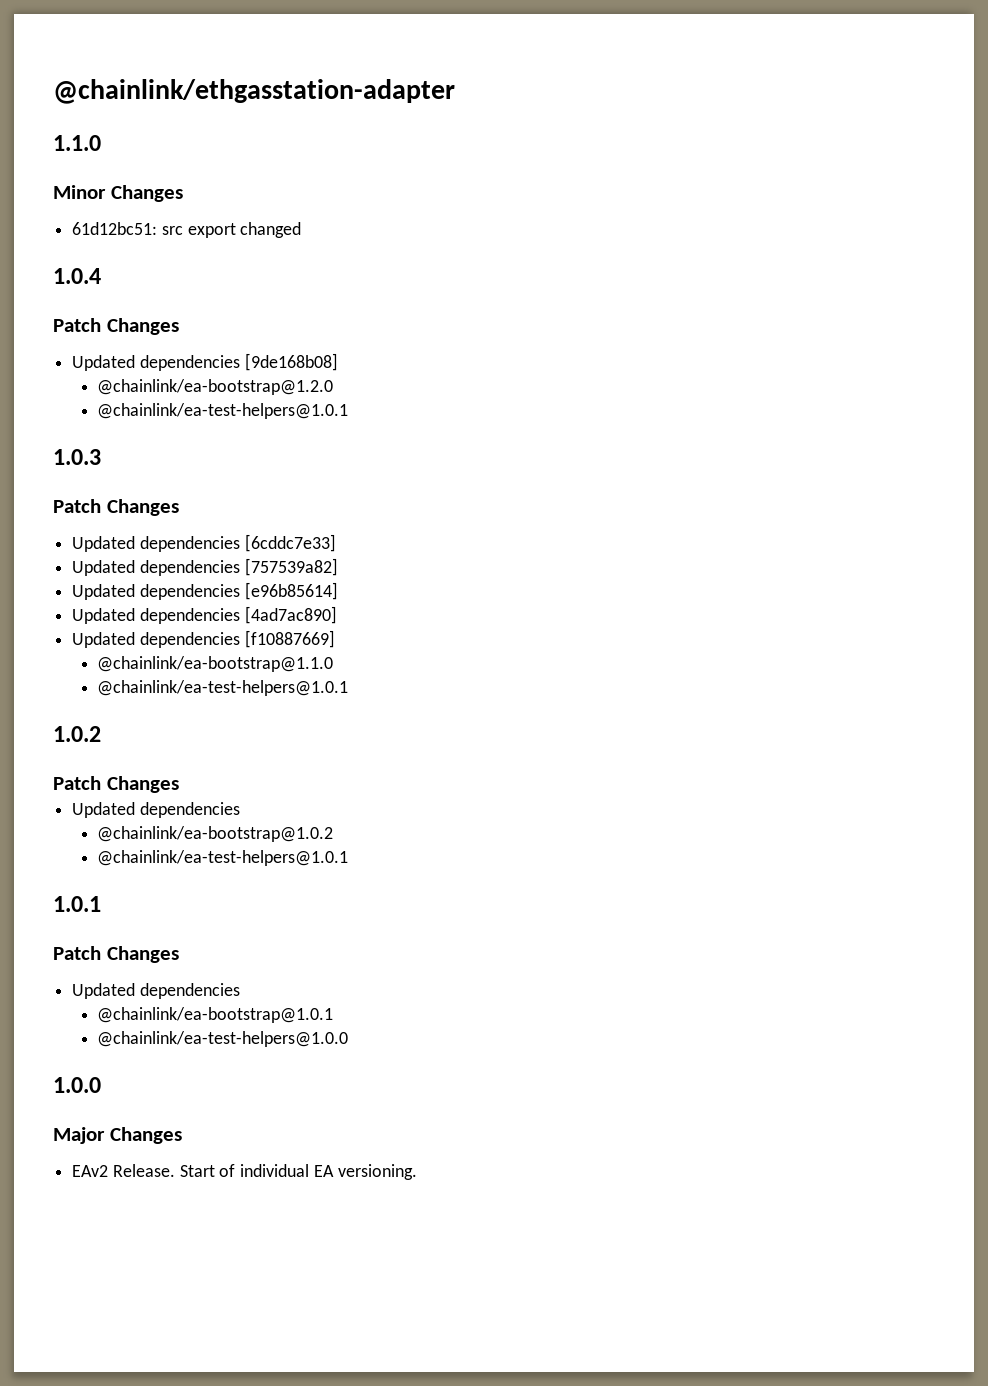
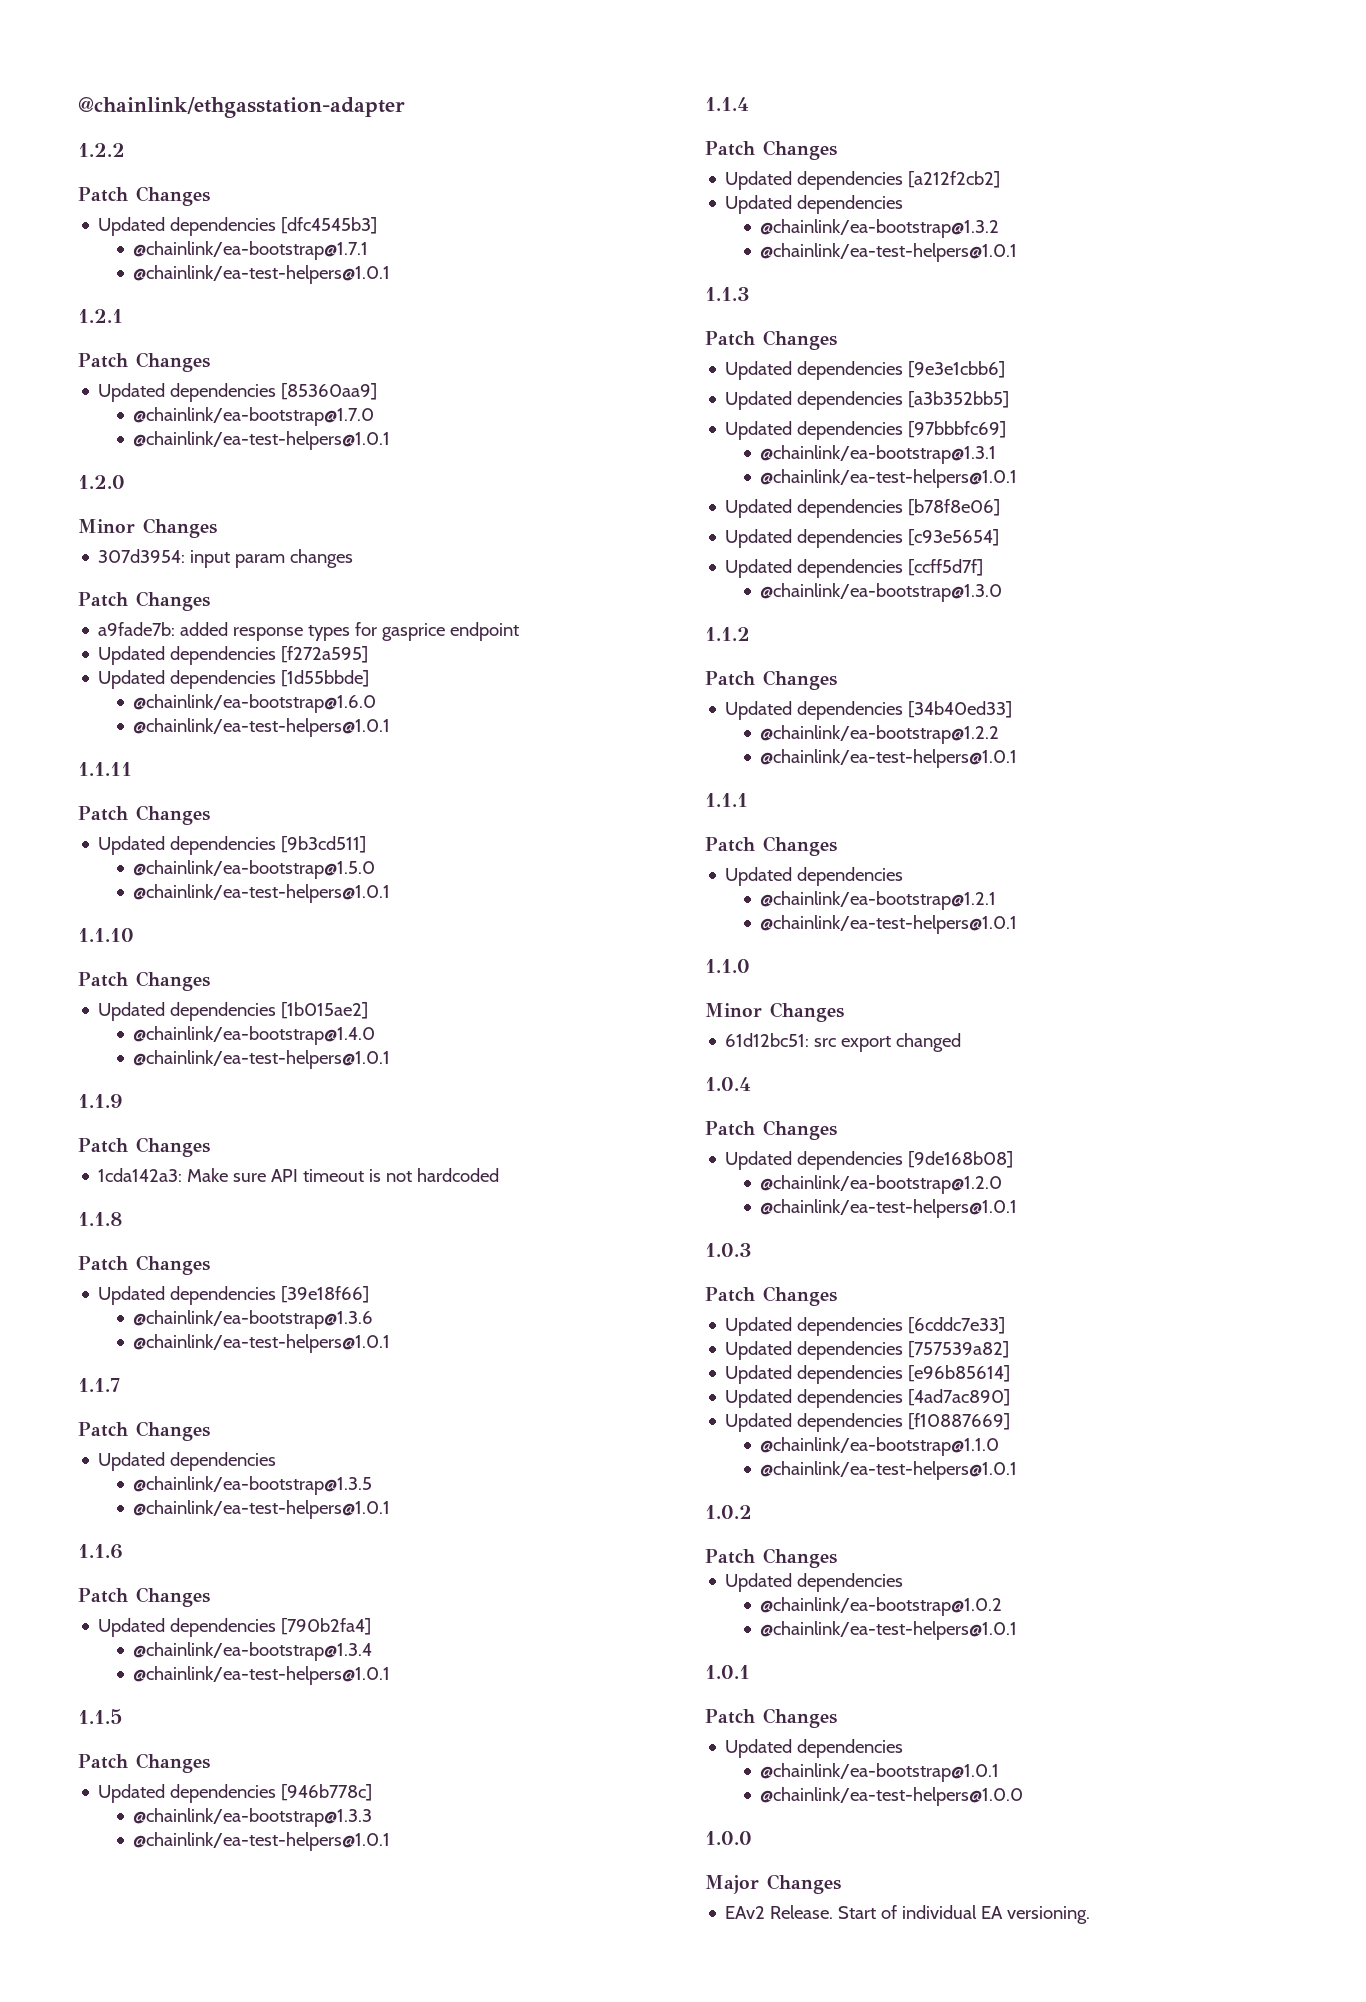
(455, 91) none -> [78,143,125,157] [78,186,210,206] [98,217,378,236] [133,241,369,260] [133,265,391,284] [78,309,123,323] [78,352,210,372] [98,383,378,402] [133,407,375,426] [133,431,391,450] [78,475,125,489] [78,518,217,538] [98,549,354,568] [78,591,210,611] [98,622,520,641] [98,646,369,665] [98,670,370,689] [133,694,377,713] [133,718,391,737] [78,762,132,776] [78,805,210,825] [98,836,367,855] [133,860,376,879] [133,884,391,903] [78,928,134,942] [78,971,210,991] [98,1002,369,1021] [133,1026,376,1045] [133,1050,391,1069] [78,1094,123,1108] [78,1137,210,1157] [98,1168,500,1182] [78,1212,122,1226] [78,1255,210,1275] [98,1286,370,1305] [133,1310,374,1329] [133,1334,391,1353] [78,1378,120,1392] [78,1421,210,1441] [98,1452,277,1471] [133,1476,373,1495] [133,1500,391,1519] [78,1544,123,1559] [78,1587,210,1607] [98,1618,372,1637] [133,1642,373,1661] [133,1666,391,1685] [78,1709,122,1724] [78,1753,210,1773] [98,1784,373,1803] [133,1808,373,1827] [133,1832,391,1851] [705,97,749,111] [705,140,837,160] [725,171,1001,190] [725,195,904,214] [760,219,1000,238] [760,243,1018,262] [705,287,750,301] [705,330,837,350] [725,361,1006,380] [725,391,1010,410] [725,421,1007,440] [760,445,997,464] [760,469,1018,488] [725,499,1001,518] [725,529,1000,548] [725,559,984,578] [760,583,1003,602] [705,627,750,641] [705,670,837,690] [725,701,1013,720] [760,725,1000,744] [760,749,1018,768] [705,793,748,807] [705,836,837,856] [725,867,904,886] [760,891,997,910] [760,915,1018,934] // 1.2.2 // Patch Changes // Updated dependencies [dfc4545b3] // @chainlink/ea-bootstrap@1.7.1 // @chainlink/ea-test-helpers@1.0.1 // 1.2.1 // Patch Changes // Updated dependencies [85360aa9] // @chainlink/ea-bootstrap@1.7.0 // @chainlink/ea-test-helpers@1.0.1 // 1.2.0 // Minor Changes // 307d3954: input param changes // Patch Changes // a9fade7b: added response types for gasprice endpoint // Updated dependencies [f272a595] // Updated dependencies [1d55bbde] // @chainlink/ea-bootstrap@1.6.0 // @chainlink/ea-test-helpers@1.0.1 // 1.1.11 // Patch Changes // Updated dependencies [9b3cd511] // @chainlink/ea-bootstrap@1.5.0 // @chainlink/ea-test-helpers@1.0.1 // 1.1.10 // Patch Changes // Updated dependencies [1b015ae2] // @chainlink/ea-bootstrap@1.4.0 // @chainlink/ea-test-helpers@1.0.1 // 1.1.9 // Patch Changes // 1cda142a3: Make sure API timeout is not hardcoded // 1.1.8 // Patch Changes // Updated dependencies [39e18f66] // @chainlink/ea-bootstrap@1.3.6 // @chainlink/ea-test-helpers@1.0.1 // 1.1.7 // Patch Changes // Updated dependencies // @chainlink/ea-bootstrap@1.3.5 // @chainlink/ea-test-helpers@1.0.1 // 1.1.6 // Patch Changes // Updated dependencies [790b2fa4] // @chainlink/ea-bootstrap@1.3.4 // @chainlink/ea-test-helpers@1.0.1 // 1.1.5 // Patch Changes // Updated dependencies [946b778c] // @chainlink/ea-bootstrap@1.3.3 // @chainlink/ea-test-helpers@1.0.1 // 1.1.4 // Patch Changes // Updated dependencies [a212f2cb2] // Updated dependencies // @chainlink/ea-bootstrap@1.3.2 // @chainlink/ea-test-helpers@1.0.1 // 1.1.3 // Patch Changes // Updated dependencies [9e3e1cbb6] // Updated dependencies [a3b352bb5] // Updated dependencies [97bbbfc69] // @chainlink/ea-bootstrap@1.3.1 // @chainlink/ea-test-helpers@1.0.1 // Updated dependencies [b78f8e06] // Updated dependencies [c93e5654] // Updated dependencies [ccff5d7f] // @chainlink/ea-bootstrap@1.3.0 // 1.1.2 // Patch Changes // Updated dependencies [34b40ed33] // @chainlink/ea-bootstrap@1.2.2 // @chainlink/ea-test-helpers@1.0.1 // 1.1.1 // Patch Changes // Updated dependencies // @chainlink/ea-bootstrap@1.2.1 // @chainlink/ea-test-helpers@1.0.1

